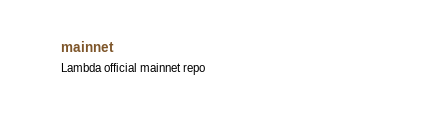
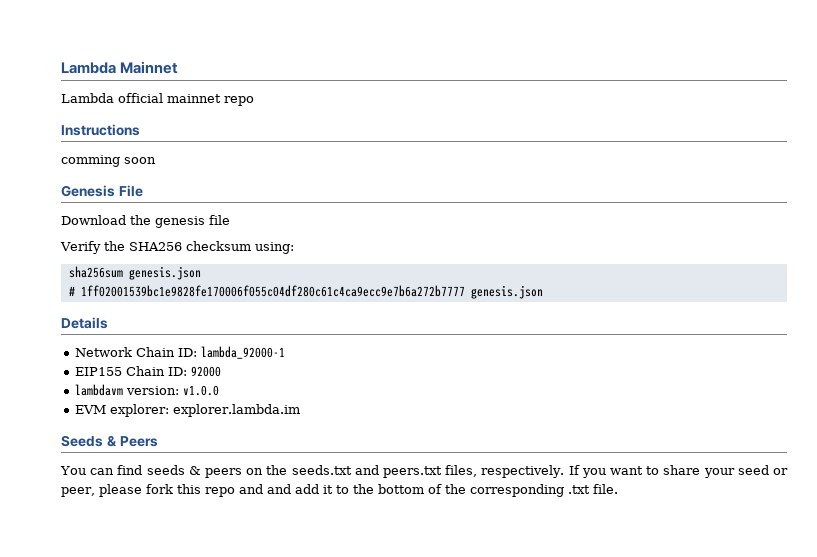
[61,41,114,52] mainnet -> [61,61,179,74] Lambda Mainnet
(206, 69) none -> [61,124,140,136] [61,155,156,167] [61,185,143,197] [61,215,230,228] [60,241,294,254] [68,266,201,280] [68,285,543,299] [61,317,108,329] [74,346,285,359] [74,366,221,377] [74,384,219,396] [74,404,300,417] [61,435,158,447] [60,465,789,478] [61,484,618,497] // Instructions // comming soon // Genesis File // Download the genesis file // Verify the SHA256 checksum using: // sha256sum genesis.json // # 1ff02001539bc1e9828fe170006f055c04df280c61c4ca9ecc9e7b6a272b7777 genesis.json // Details // Network Chain ID: lambda_92000-1 // EIP155 Chain ID: 92000 // lambdavm version: v1.0.0 // EVM explorer: explorer.lambda.im // Seeds & Peers // You can find seeds & peers on the seeds.txt and peers.txt files, respectively. If you want to share your seed or peer, please fork this repo and and add it to the bottom of the corresponding .txt file.

